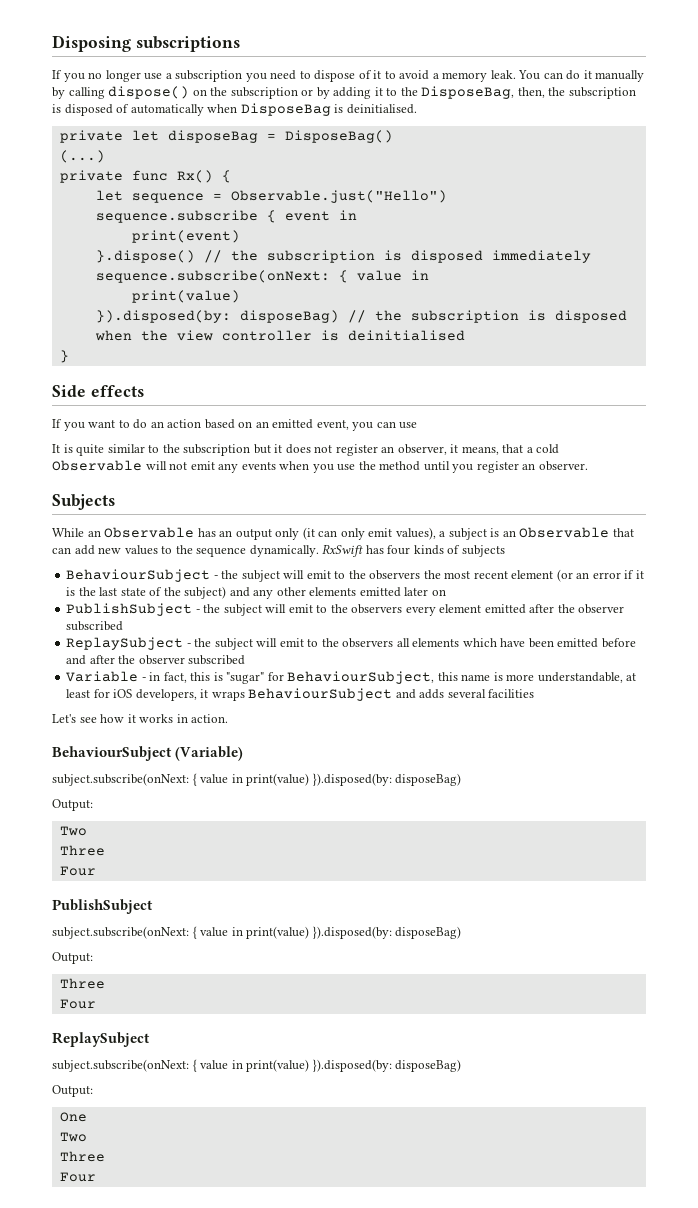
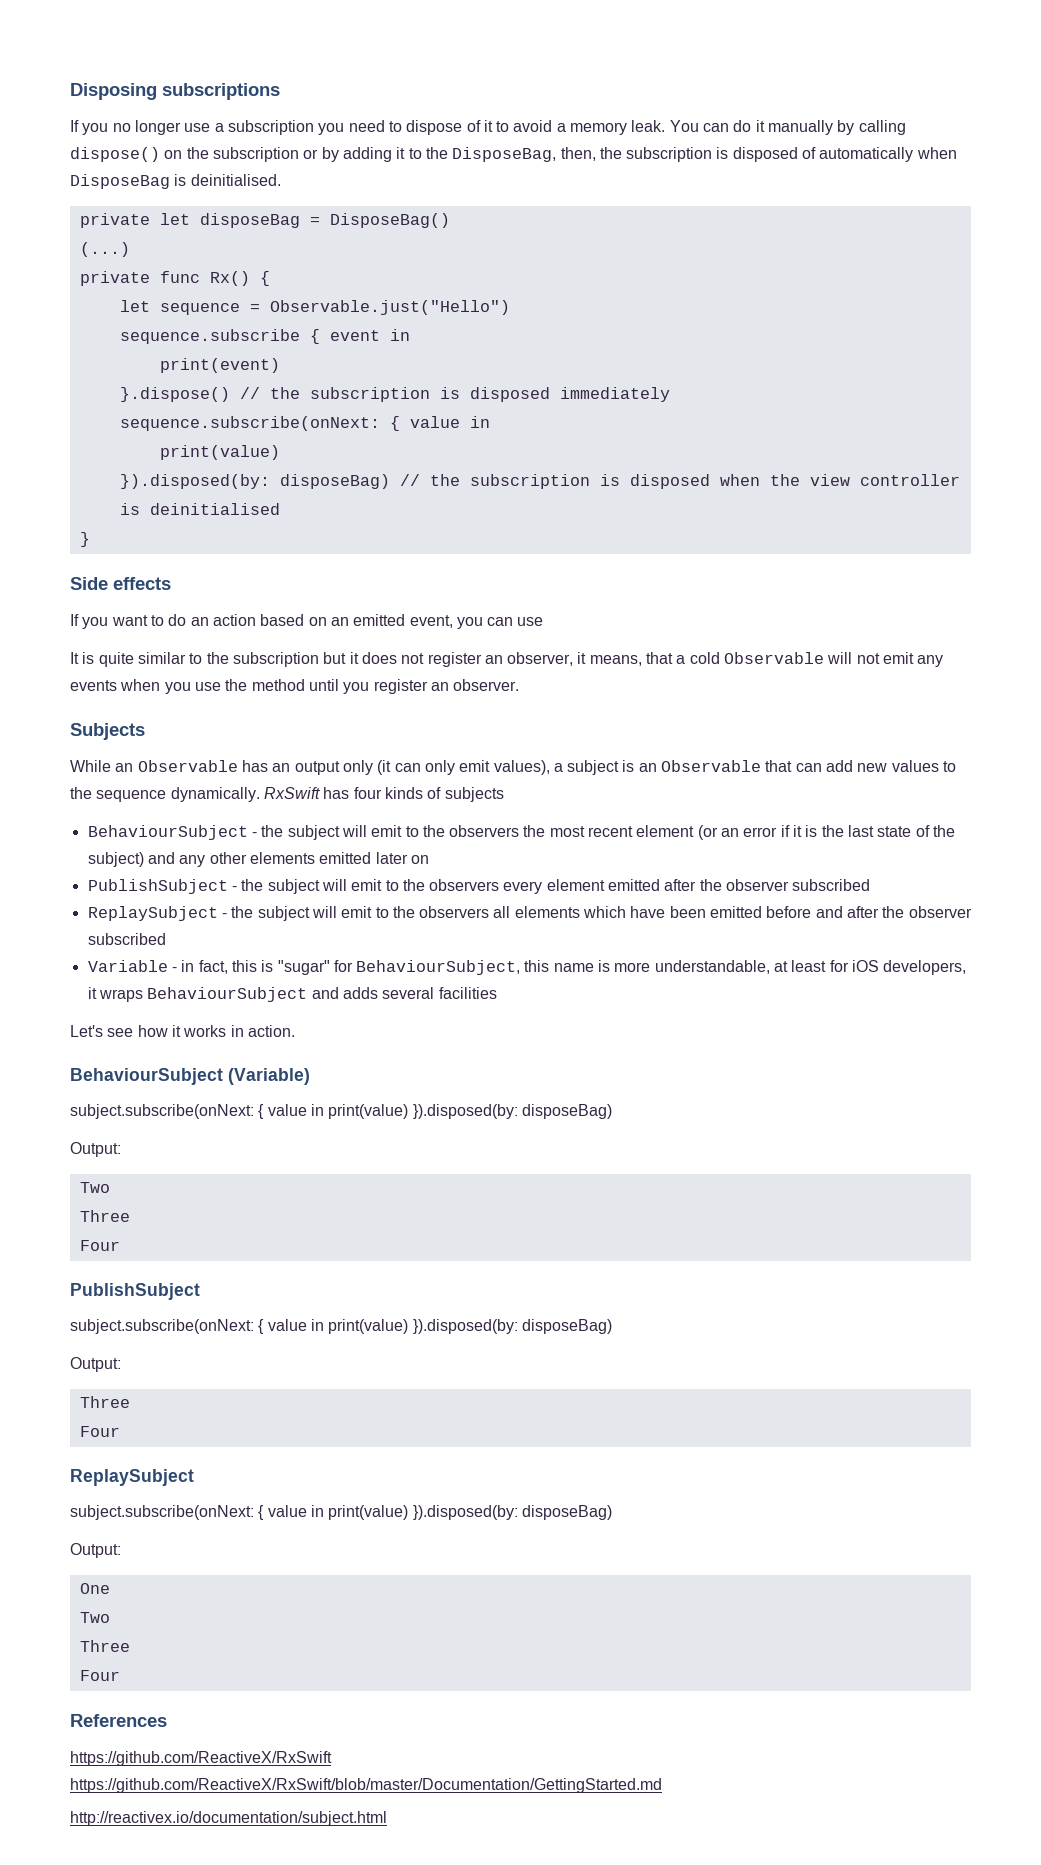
(96, 1177) none -> [70,1714,167,1727] [70,1751,332,1766] [70,1778,662,1793] [70,1811,387,1826] // References // https://github.com/ReactiveX/RxSwift // https://github.com/ReactiveX/RxSwift/blob/master/Documentation/GettingStarted.md // http://reactivex.io/documentation/subject.html

